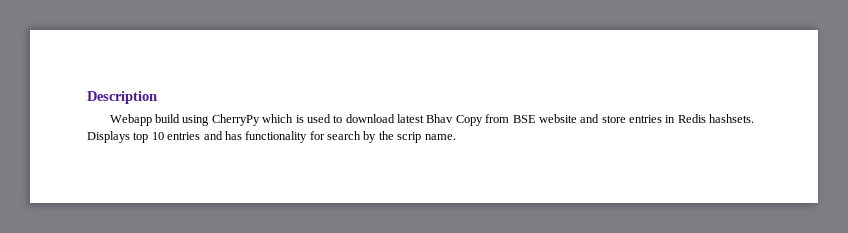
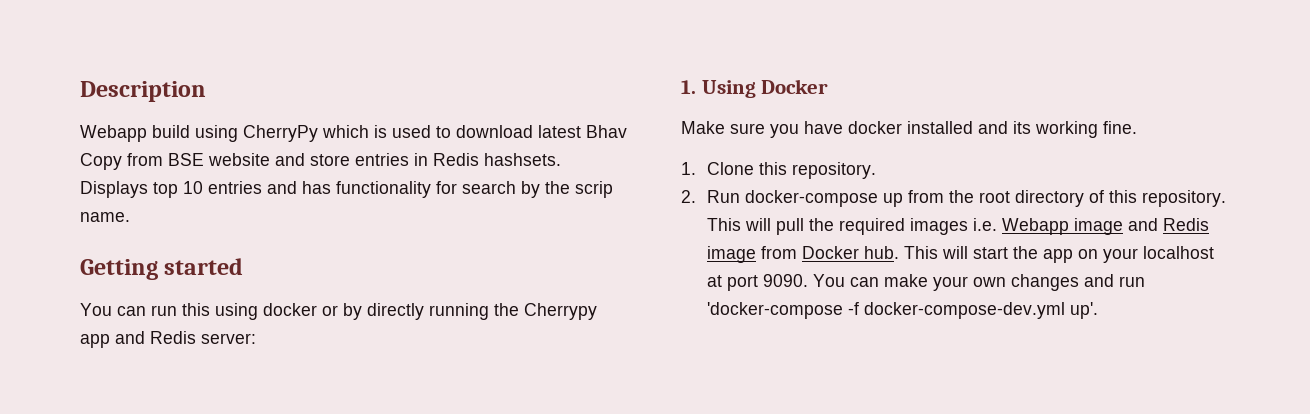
(456, 137) none -> [80,258,244,280] [80,303,597,320] [80,331,256,348] [681,79,829,98] [681,121,1137,138] [681,162,876,179] [681,190,1226,207] [706,218,1209,235] [706,246,1214,263] [706,274,1145,291] [706,302,1098,319] // Getting started // You can run this using docker or by directly running the Cherrypy app and Redis server: // 1. Using Docker // Make sure you have docker installed and its working fine. // 1. Clone this repository. // 2. Run docker-compose up from the root directory of this repository. This will pull the required images i.e. Webapp image and Redis image from Docker hub. This will start the app on your localhost at port 9090. You can make your own changes and run 'docker-compose -f docker-compose-dev.yml up'.

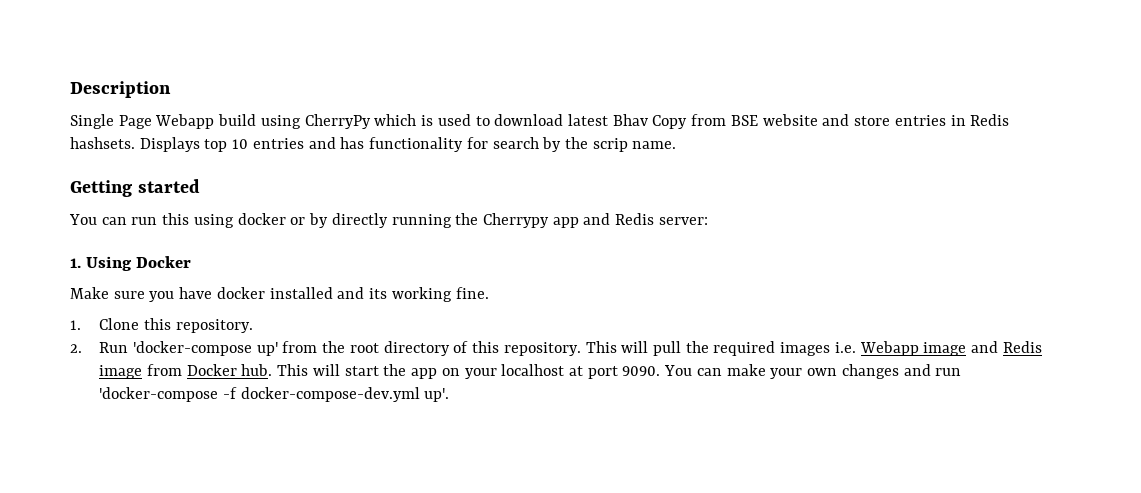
(206, 91) none -> [70,114,152,129] Single Page
[744,190,903,207] docker-compose up -> [133,341,278,356] 'docker-compose up'

